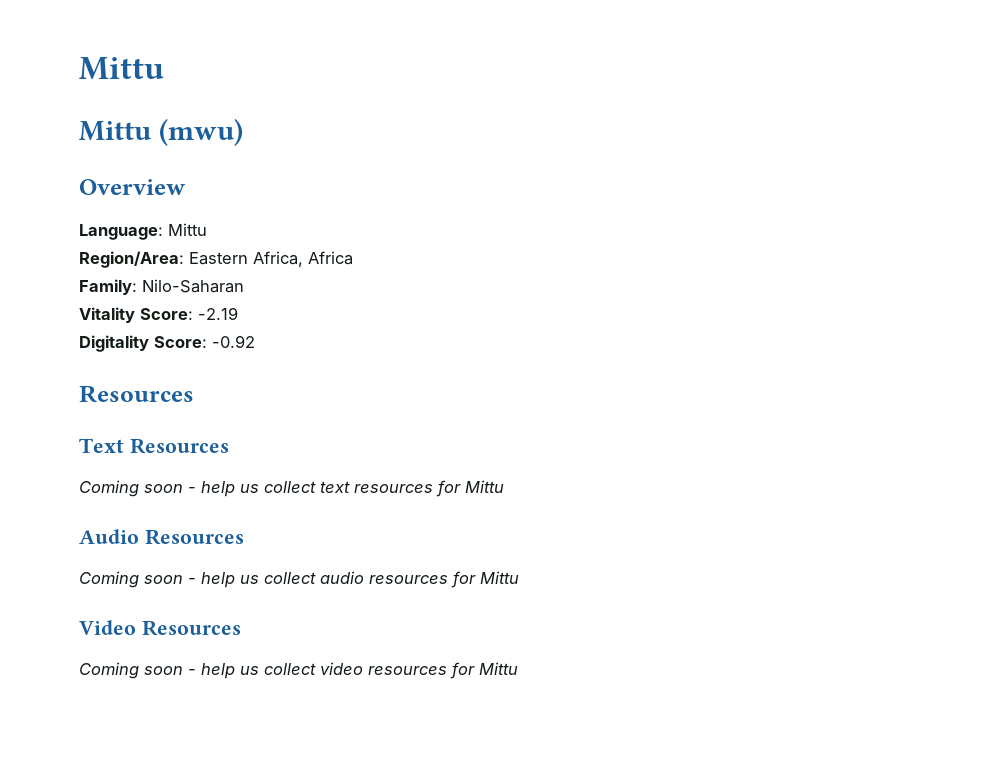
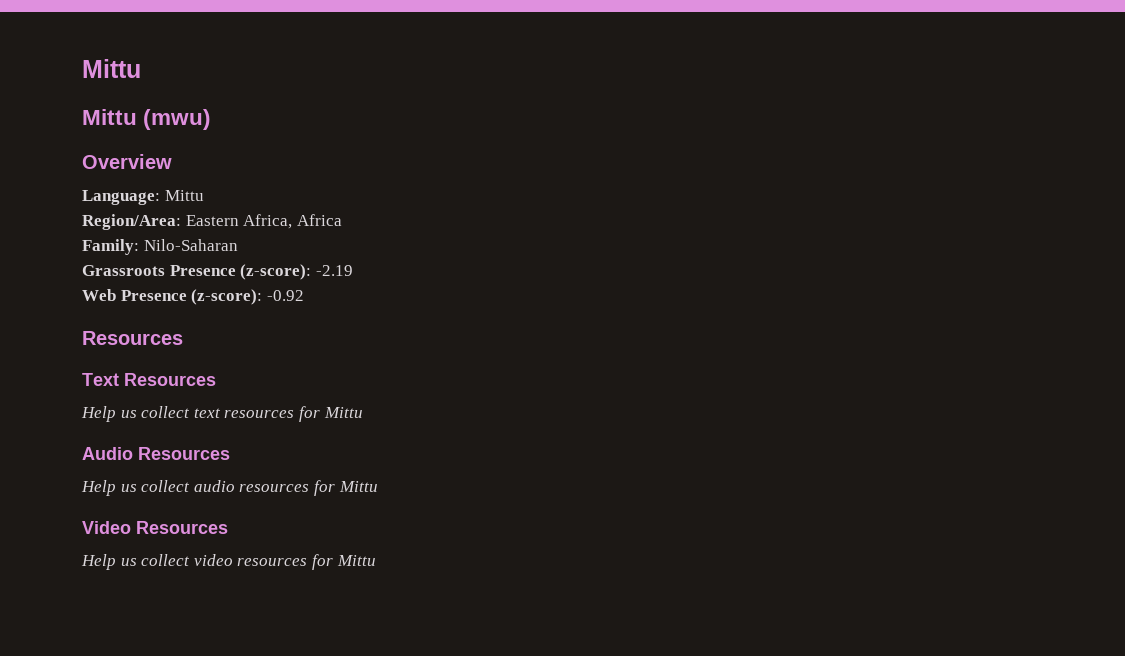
[79,307,238,323] [79,335,207,352] Vitality Score: -2.19 // Digitality Score: -> [82,264,353,280] [82,289,263,305] Grassroots Presence (z-score): -2.19 // Web Presence (z-score):
[79,480,235,497] Coming soon - help -> [81,406,116,422] Help
[79,571,235,588] Coming soon - help -> [81,480,116,496] Help
[79,662,235,679] Coming soon - help -> [81,554,116,570] Help

